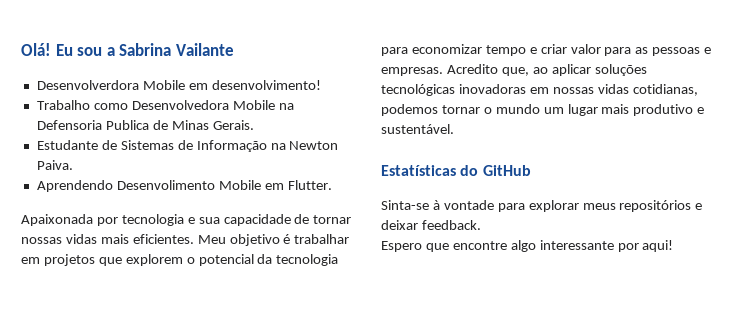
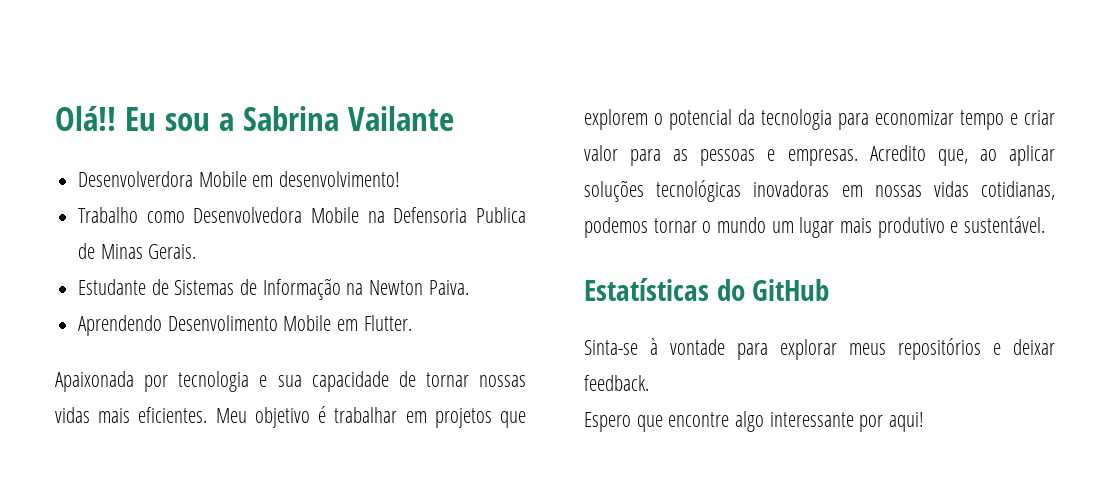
[21,43,51,56] Olá! -> [55,106,116,131] Olá!!

